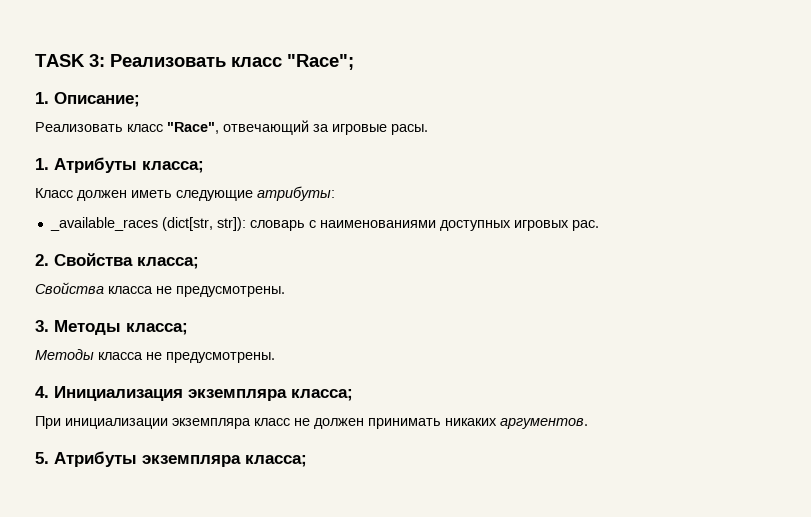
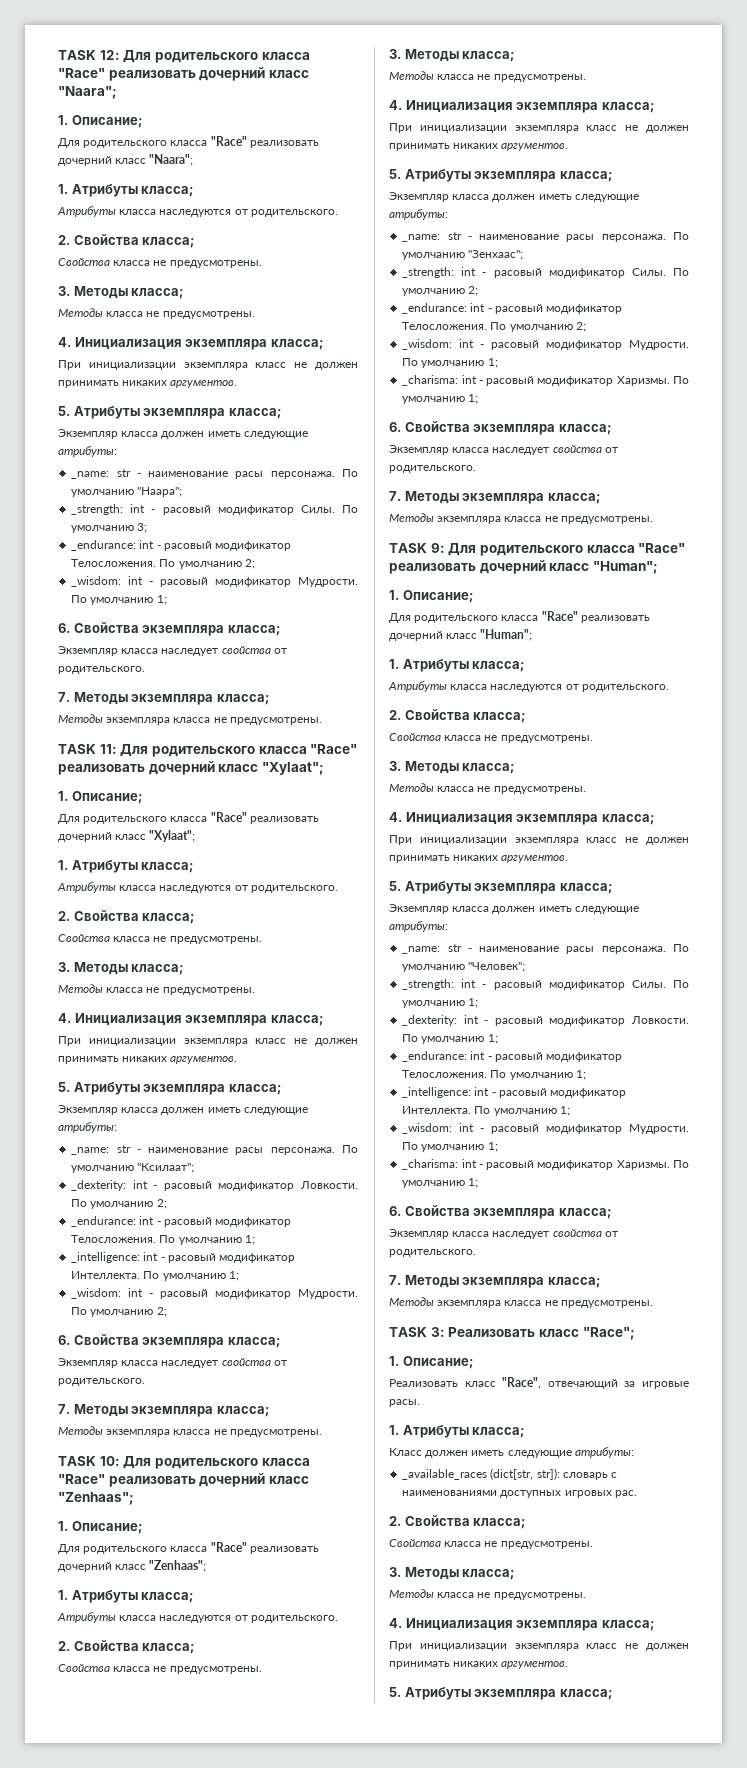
[35,54,85,67] TASK -> [58,50,310,63] [58,67,309,81] [58,86,117,99] [58,115,142,128] [58,136,319,148] [58,154,194,166] [58,184,194,197] [57,206,338,217] [58,234,195,248] [58,258,262,268] [58,286,184,299] [58,308,255,319] [58,337,323,350] [58,360,359,370] [58,380,238,388] [58,406,281,419] [58,429,308,439] [58,446,117,457] [71,469,359,479] [71,487,183,497] [71,504,358,515] [71,523,148,533] [71,540,292,551] [71,559,255,569] [71,576,359,587] [71,595,167,605] [58,622,280,636] [58,646,287,656] [58,666,145,674] [58,692,269,705] [58,714,322,725] [58,744,358,757] [58,761,324,775] [58,791,142,804] [58,812,319,824] [58,830,196,842] [58,860,194,873] [57,882,338,893] [58,910,195,924] [58,934,262,944] [58,962,184,975] [58,984,255,995] [58,1013,323,1026] [58,1036,359,1046] [58,1056,238,1064] [58,1082,281,1095] [58,1105,308,1115] [58,1122,117,1133] [71,1145,359,1155] [71,1163,195,1173] [71,1180,358,1191] [71,1199,167,1209] [71,1216,292,1227] [71,1235,255,1245] [71,1252,296,1263] [71,1271,239,1281] [71,1288,359,1299] [71,1307,167,1317] [58,1334,280,1348] [58,1358,287,1368] [58,1378,145,1386] [58,1404,269,1417] [58,1426,322,1437] [58,1456,310,1469] [58,1473,309,1487] [58,1492,134,1505] [58,1521,142,1534] [58,1542,319,1554] [58,1560,207,1572] [58,1590,194,1603] [57,1612,338,1623] [58,1640,195,1654] [58,1664,262,1674] [389,49,515,62] [389,71,586,82] [389,100,654,113] [389,123,689,133] [389,143,569,151] [389,169,612,182] [389,192,639,202] [389,209,448,220] [402,232,689,242] [402,250,524,260] [402,267,689,278] [402,286,479,296] [402,303,623,314] [402,322,586,332] [402,339,689,350] [402,358,498,368] [402,375,689,386] [402,394,479,404] [389,421,611,435] [389,445,618,455] [389,465,476,473] [389,491,600,504] [389,513,653,524] [389,543,686,556] [389,560,658,574] [389,590,473,603] [389,611,650,623] [389,629,533,641] [389,659,525,672] [388,681,669,692] [389,709,526,723] [389,733,593,743] [389,761,515,774] [389,783,586,794] [389,812,654,825] [389,835,689,845] [389,855,569,863] [389,881,612,894] [389,904,639,914] [389,921,448,932] [402,944,689,954] [402,962,526,972] [402,979,689,990] [402,998,479,1008] [402,1015,689,1026] [402,1034,498,1044] [402,1051,623,1062] [402,1070,586,1080] [402,1087,627,1098] [402,1106,570,1116] [402,1123,689,1134] [402,1142,498,1152] [402,1159,689,1170] [402,1178,479,1188] [389,1205,611,1219] [389,1229,618,1239] [389,1249,476,1257] [389,1275,600,1288] [389,1297,653,1308] [389,1327,427,1337] TASK 12: Для родительского класса "Race" реализовать дочерний класс "Naara"; // 1. Описание; // Для родительского класса "Race" реализовать дочерний класс "Naara"; // 1. Атрибуты класса; // Атрибуты класса наследуются от родительского. // 2. Свойства класса; // Свойства класса не предусмотрены. // 3. Методы класса; // Методы класса не предусмотрены. // 4. Инициализация экземпляра класса; // При инициализации экземпляра класс не должен принимать никаких аргументов. // 5. Атрибуты экземпляра класса; // Экземпляр класса должен иметь следующие атрибуты: // _name: str - наименование расы персонажа. По умолчанию "Наара"; // _strength: int - расовый модификатор Силы. По умолчанию 3; // _endurance: int - расовый модификатор Телосложения. По умолчанию 2; // _wisdom: int - расовый модификатор Мудрости. По умолчанию 1; // 6. Свойства экземпляра класса; // Экземпляр класса наследует свойства от родительского. // 7. Методы экземпляра класса; // Методы экземпляра класса не предусмотрены. // TASK 11: Для родительского класса "Race" реализовать дочерний класс "Xylaat"; // 1. Описание; // Для родительского класса "Race" реализовать дочерний класс "Xylaat"; // 1. Атрибуты класса; // Атрибуты класса наследуются от родительского. // 2. Свойства класса; // Свойства класса не предусмотрены. // 3. Методы класса; // Методы класса не предусмотрены. // 4. Инициализация экземпляра класса; // При инициализации экземпляра класс не должен принимать никаких аргументов. // 5. Атрибуты экземпляра класса; // Экземпляр класса должен иметь следующие атрибуты: // _name: str - наименование расы персонажа. По умолчанию "Ксилаат"; // _dexterity: int - расовый модификатор Ловкости. По умолчанию 2; // _endurance: int - расовый модификатор Телосложения. По умолчанию 1; // _intelligence: int - расовый модификатор Интеллекта. По умолчанию 1; // _wisdom: int - расовый модификатор Мудрости. По умолчанию 2; // 6. Свойства экземпляра класса; // Экземпляр класса наследует свойства от родительского. // 7. Методы экземпляра класса; // Методы экземпляра класса не предусмотрены. // TASK 10: Для родительского класса "Race" реализовать дочерний класс "Zenhaas"; // 1. Описание; // Для родительского класса "Race" реализовать дочерний класс "Zenhaas"; // 1. Атрибуты класса; // Атрибуты класса наследуются от родительского. // 2. Свойства класса; // Свойства класса не предусмотрены. // 3. Методы класса; // Методы класса не предусмотрены. // 4. Инициализация экземпляра класса; // При инициализации экземпляра класс не должен принимать никаких аргументов. // 5. Атрибуты экземпляра класса; // Экземпляр класса должен иметь следующие атрибуты: // _name: str - наименование расы персонажа. По умолчанию "Зенхаас"; // _strength: int - расовый модификатор Силы. По умолчанию 2; // _endurance: int - расовый модификатор Телосложения. По умолчанию 2; // _wisdom: int - расовый модификатор Мудрости. По умолчанию 1; // _charisma: int - расовый модификатор Харизмы. По умолчанию 1; // 6. Свойства экземпляра класса; // Экземпляр класса наследует свойства от родительского. // 7. Методы экземпляра класса; // Методы экземпляра класса не предусмотрены. // TASK 9: Для родительского класса "Race" реализовать дочерний класс "Human"; // 1. Описание; // Для родительского класса "Race" реализовать дочерний класс "Human"; // 1. Атрибуты класса; // Атрибуты класса наследуются от родительского. // 2. Свойства класса; // Свойства класса не предусмотрены. // 3. Методы класса; // Методы класса не предусмотрены. // 4. Инициализация экземпляра класса; // При инициализации экземпляра класс не должен принимать никаких аргументов. // 5. Атрибуты экземпляра класса; // Экземпляр класса должен иметь следующие атрибуты: // _name: str - наименование расы персонажа. По умолчанию "Человек"; // _strength: int - расовый модификатор Силы. По умолчанию 1; // _dexterity: int - расовый модификатор Ловкости. По умолчанию 1; // _endurance: int - расовый модификатор Телосложения. По умолчанию 1; // _intelligence: int - расовый модификатор Интеллекта. По умолчанию 1; // _wisdom: int - расовый модификатор Мудрости. По умолчанию 1; // _charisma: int - расовый модификатор Харизмы. По умолчанию 1; // 6. Свойства экземпляра класса; // Экземпляр класса наследует свойства от родительского. // 7. Методы экземпляра класса; // Методы экземпляра класса не предусмотрены. // TASK

